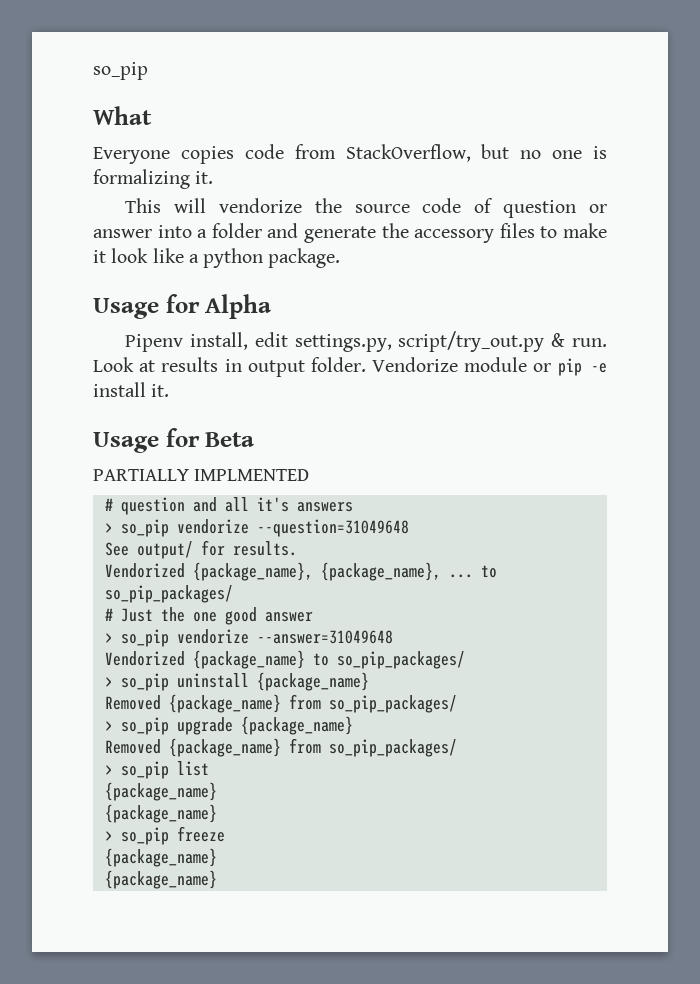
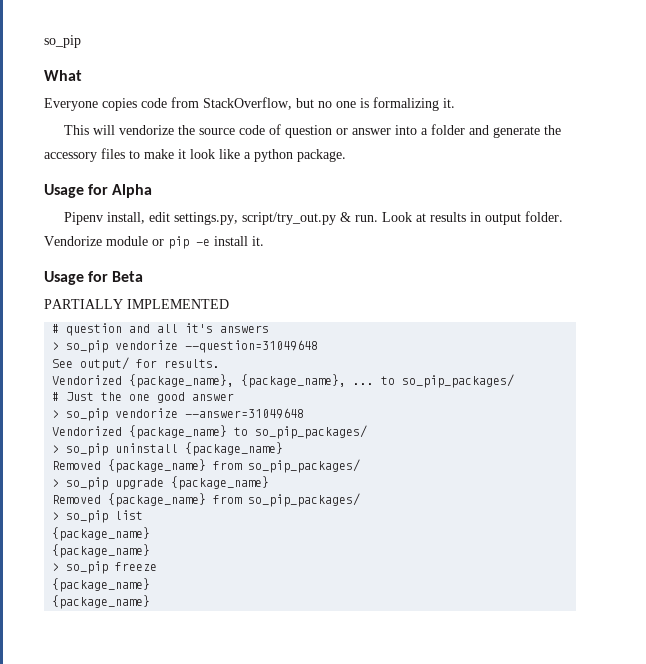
[194,469,310,481] IMPLMENTED -> [127,299,229,309] IMPLEMENTED

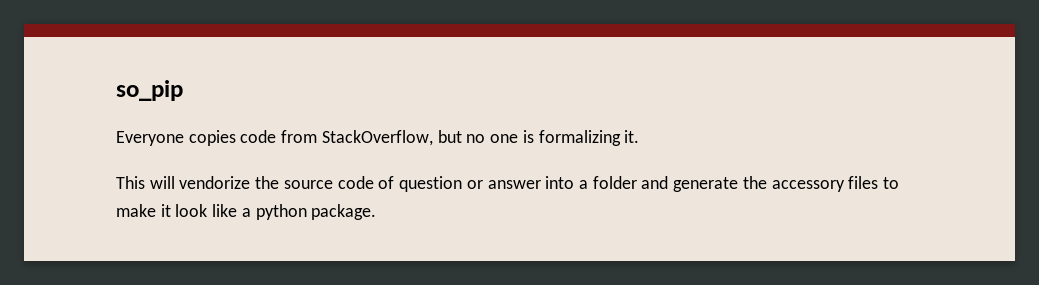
[44,35,81,48] [44,70,82,81] so_pip // What -> [116,80,183,101] so_pip
[44,184,153,198] [64,211,564,225] [44,236,264,249] [44,271,144,285] [44,299,229,309] [52,323,270,336] [52,340,319,353] [52,357,221,371] [52,374,515,388] [52,392,235,403] [52,408,305,421] [52,425,368,439] [52,442,284,456] [52,459,361,473] [52,476,270,490] [52,493,361,507] [52,510,144,523] [52,527,151,541] [52,544,151,558] [52,561,158,574] [52,578,151,592] [52,595,151,609] // Usage for Alpha // Pipenv install, edit settings.py, script/try_out.py & run. Look at results in output folder. Vendorize module or pip -e install it. // Usage for Beta // PARTIALLY IMPLEMENTED // # question and all it's answers // > so_pip vendorize --question=31049648 // See output/ for results. // Vendorized {package_name}, {package_name}, ... to so_pip_packages/ // # Just the one good answer // > so_pip vendorize --answer=31049648 // Vendorized {package_name} to so_pip_packages/ // > so_pip uninstall {package_name} // Removed {package_name} from so_pip_packages/ // > so_pip upgrade {package_name} // Removed {package_name} from so_pip_packages/ // > so_pip list // {package_name} // {package_name} // > so_pip freeze // {package_name} // {package_name} -> (377, 212) none

